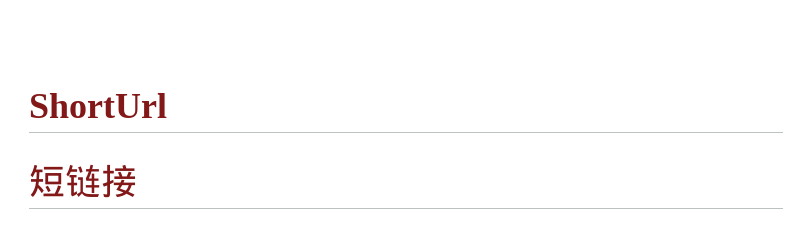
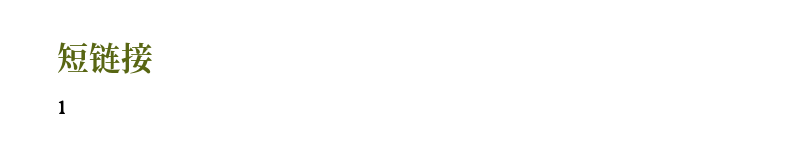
[29,93,167,118] ShortUrl // -> (57, 57) none
(137, 181) none -> [57,100,66,114] // 1

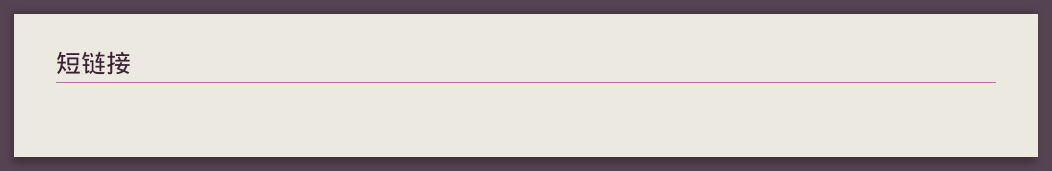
[57,100,66,114] // 1 -> (131, 63) none

